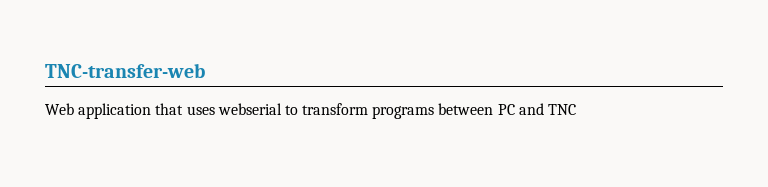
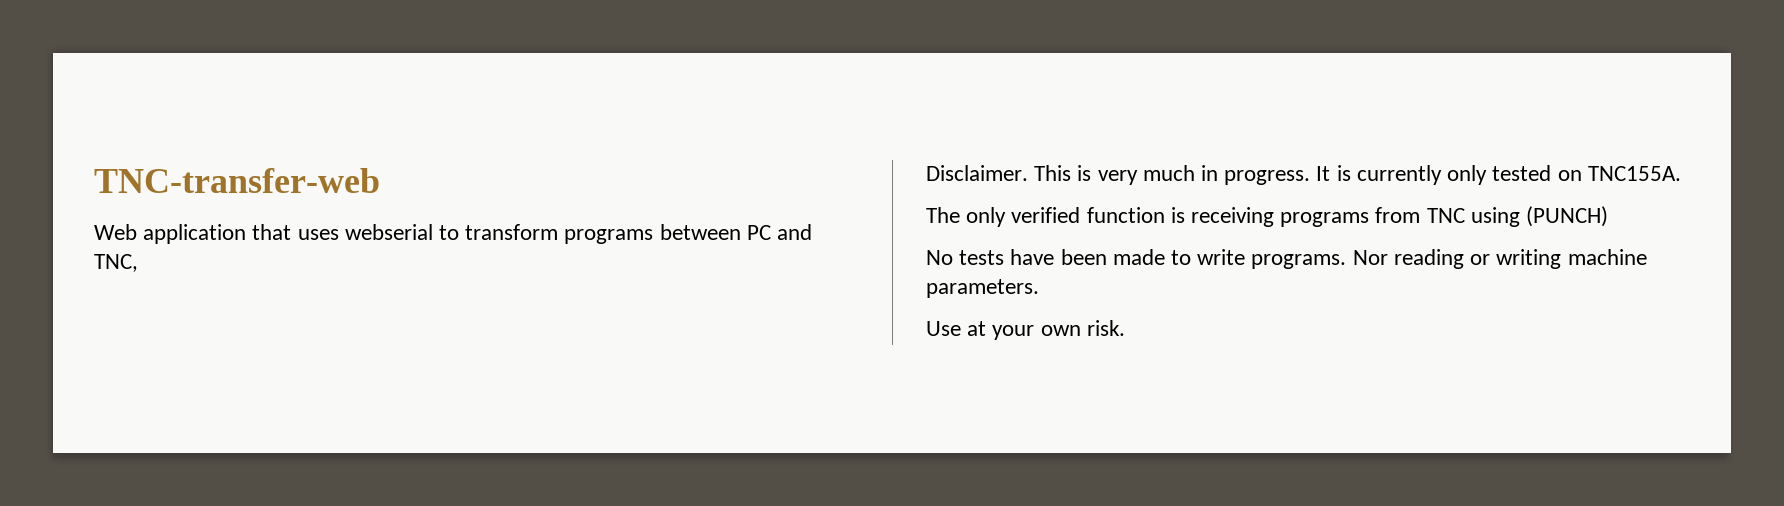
[548,104,577,115] TNC -> [94,254,138,272] [926,165,1681,185] [926,206,1609,227] [926,249,1647,269] [926,279,1039,298] [926,320,1125,340] TNC, // Disclaimer. This is very much in progress. It is currently only tested on TNC155A. // The only verified function is receiving programs from TNC using (PUNCH) // No tests have been made to write programs. Nor reading or writing machine parameters. // Use at your own risk.

